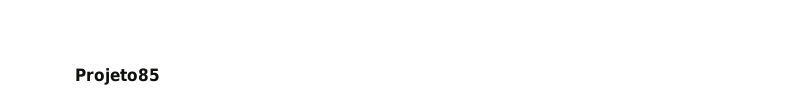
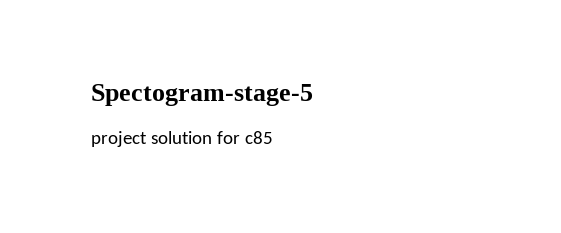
[75,68,160,85] Projeto85 -> [91,84,313,106] [91,131,273,147] Spectogram-stage-5 // project solution for c85

